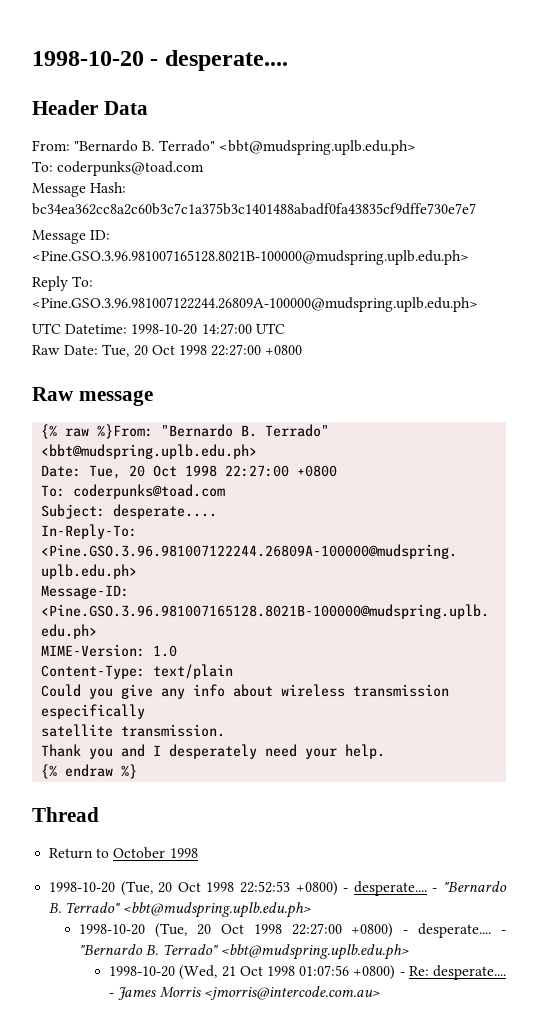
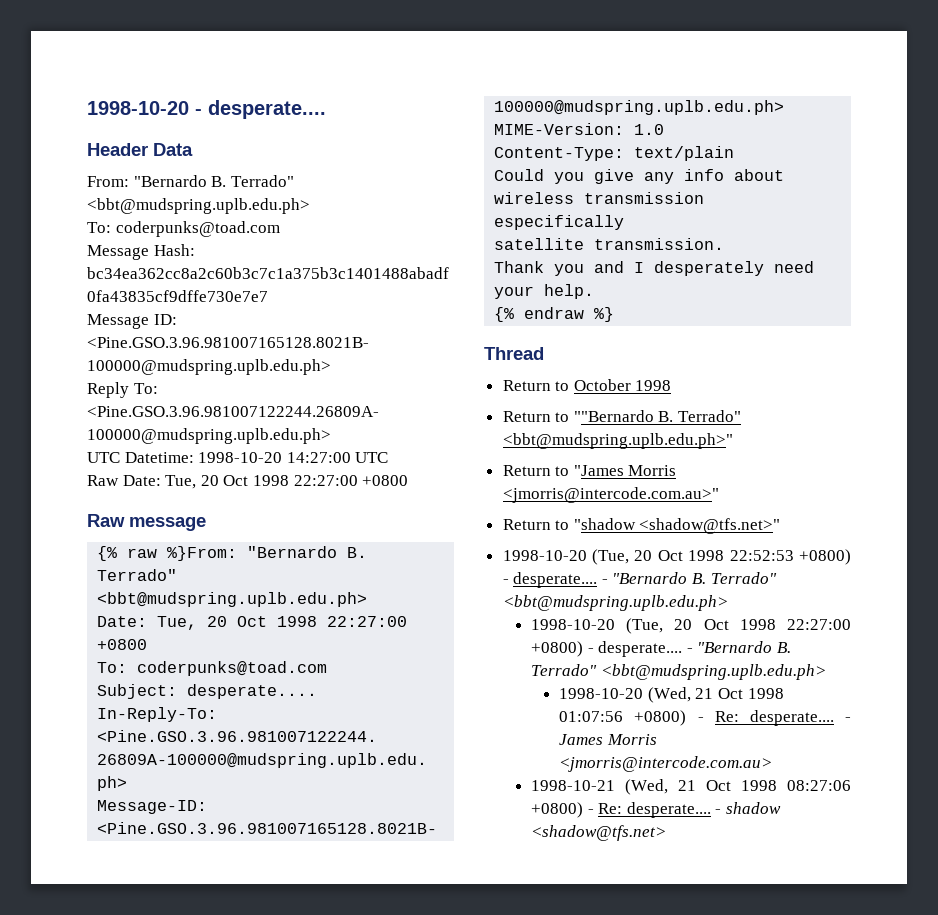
(198, 853) none -> [502,410,742,422] [502,433,733,449] [502,465,677,476] [502,487,719,503] [502,518,781,534] // Return to ""Bernardo B. Terrado" <bbt@mudspring.uplb.edu.ph>" // Return to "James Morris <jmorris@intercode.com.au>" // Return to "shadow <shadow@tfs.net>"
(380, 993) none -> [530,779,851,795] [530,802,781,818] [530,825,666,841] // 1998-10-21 (Wed, 21 Oct 1998 08:27:06 +0800) - Re: desperate.... - shadow <shadow@tfs.net>

